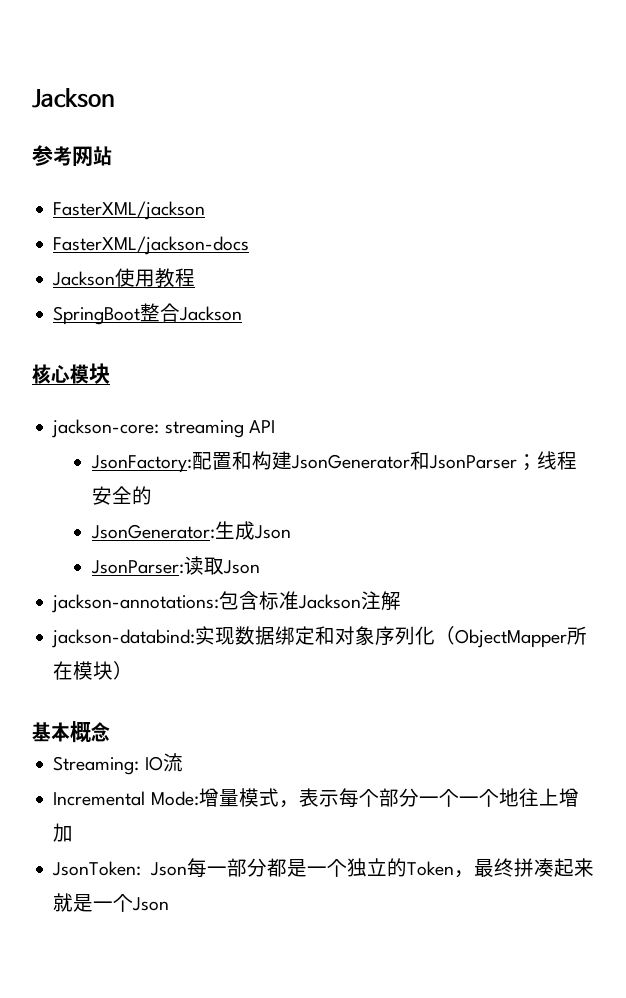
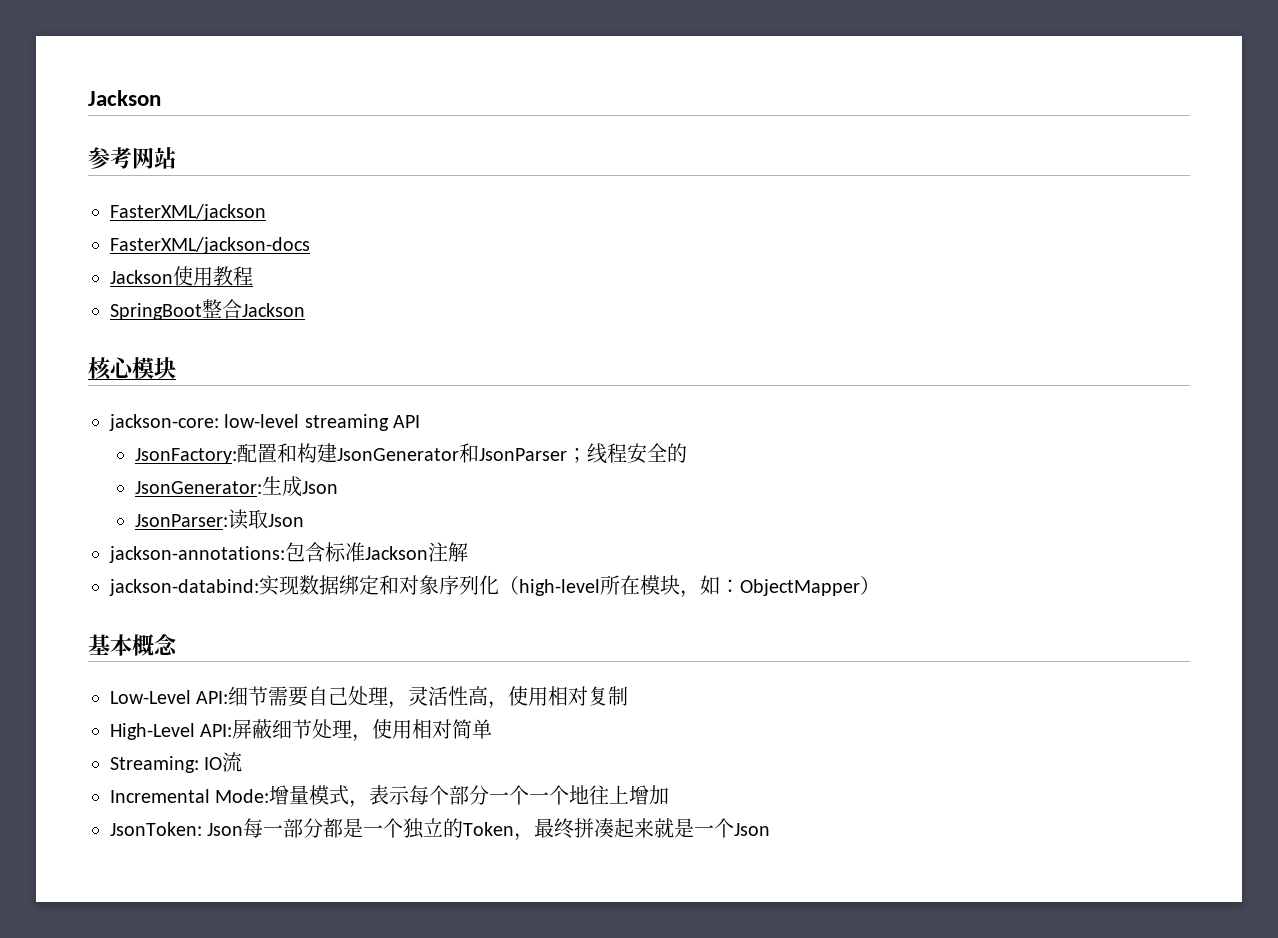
(160, 428) none -> [224,414,300,428] low-level
[455,629,568,648] ObjectMapper -> [519,579,600,596] high-level
(114, 670) none -> [680,575,860,598] ，如：ObjectMapper
(110, 732) none -> [110,686,629,709] [110,719,493,742] // Low-Level API:细节需要自己处理，灵活性高，使用相对复制 // High-Level API:屏蔽细节处理，使用相对简单

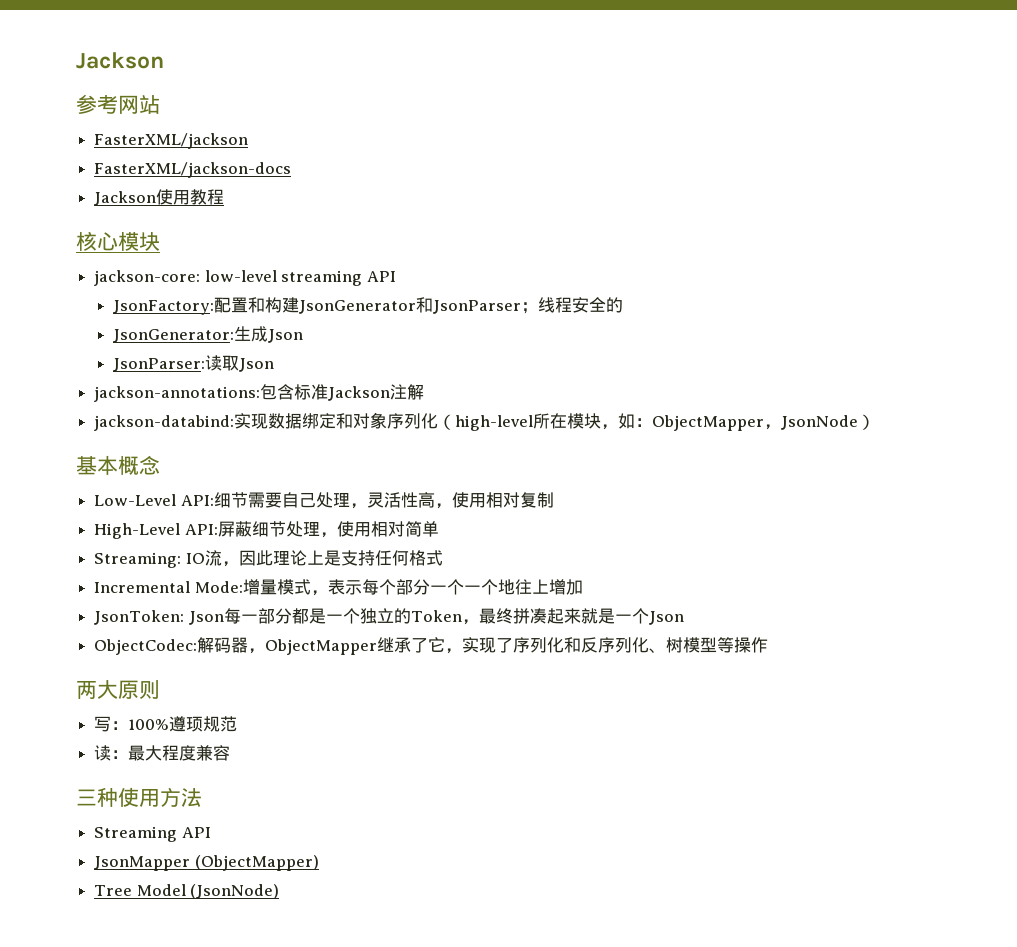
[110,299,305,320] // SpringBoot整合Jackson -> (225, 197) none
(860, 587) none -> [764,415,859,430] ，JsonNode
(243, 762) none -> [221,550,443,567] ，因此理论上是支持任何格式
(771, 829) none -> [94,637,769,655] [76,680,160,699] [94,716,238,732] [94,745,231,761] [76,787,202,807] [94,826,211,842] [94,855,319,871] [94,884,280,899] // ObjectCodec:解码器，ObjectMapper继承了它，实现了序列化和反序列化、树模型等操作 // 两大原则 // 写：100%遵顼规范 // 读：最大程度兼容 // 三种使用方法 // Streaming API // JsonMapper (ObjectMapper) // Tree Model (JsonNode)

